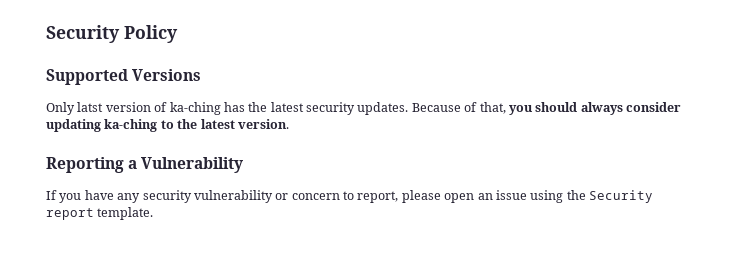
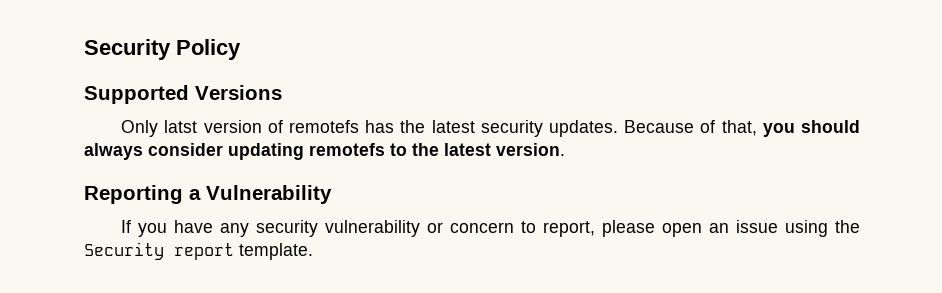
[169,102,221,115] ka-ching -> [288,120,359,133] remotefs
[104,119,158,132] ka-ching -> [309,143,385,156] remotefs

